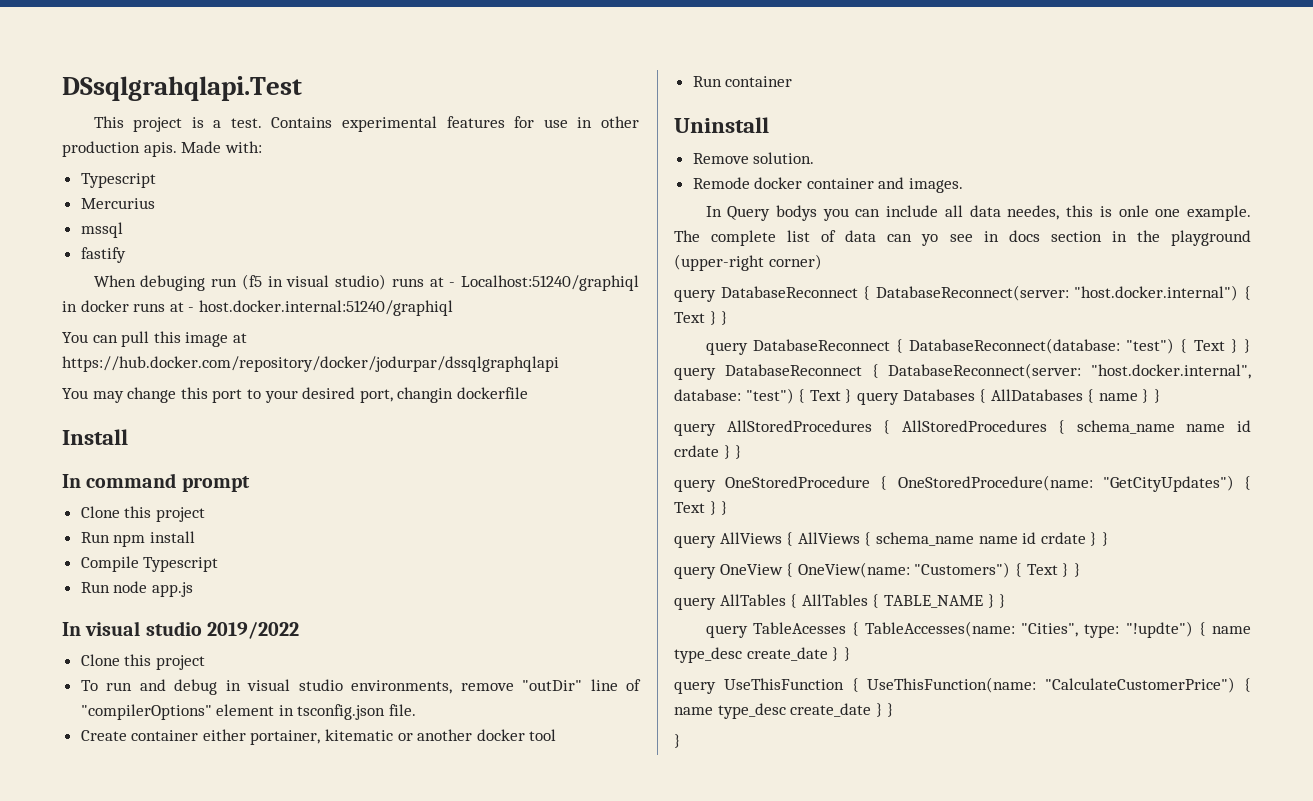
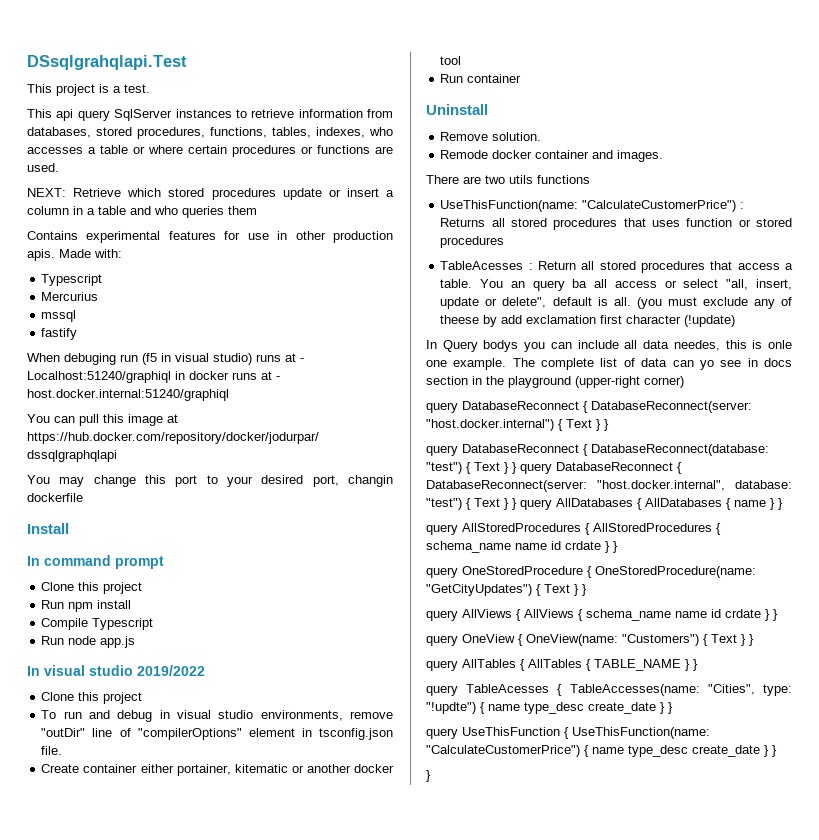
(262, 123) none -> [27,109,393,121] [27,127,393,139] [27,145,393,157] [27,163,59,172] [27,188,394,200] [27,206,257,218] // This api query SqlServer instances to retrieve information from databases, stored procedures, functions, tables, indexes, who accesses a table or where certain procedures or functions are used. // NEXT: Retrieve which stored procedures update or insert a column in a table and who queries them //
(964, 185) none -> [426,175,590,184] [440,200,745,212] [440,218,792,230] [440,236,505,248] [440,261,793,273] [440,279,792,291] [440,297,792,309] [440,315,736,327] // There are two utils functions // UseThisFunction(name: "CalculateCustomerPrice") : Returns all stored procedures that uses function or stored procedures // TableAcesses : Return all stored procedures that access a table. You an query ba all access or select "all, insert, update or delete", default is all. (you must exclude any of theese by add exclamation first character (!update)
[856,389,975,405] query Databases -> [512,498,633,510] } query AllDatabases

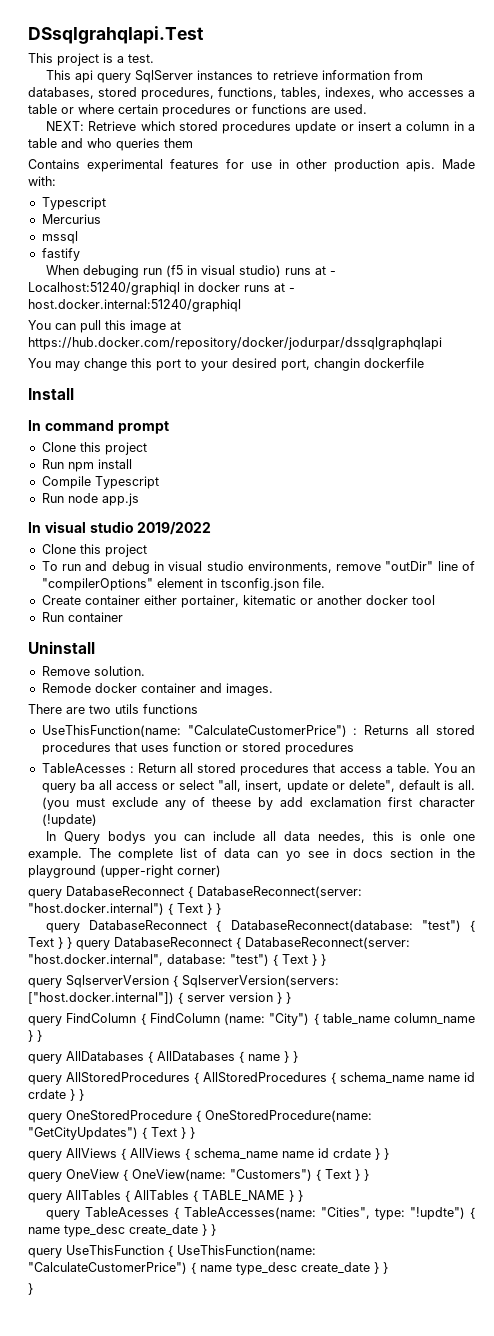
(517, 504) none -> [28,975,339,988] [28,992,291,1004] [28,1013,475,1026] [28,1030,42,1042] // query SqlserverVersion { SqlserverVersion(servers: ["host.docker.internal"]) { server version } } // query FindColumn { FindColumn (name: "City") { table_name column_name } } //

